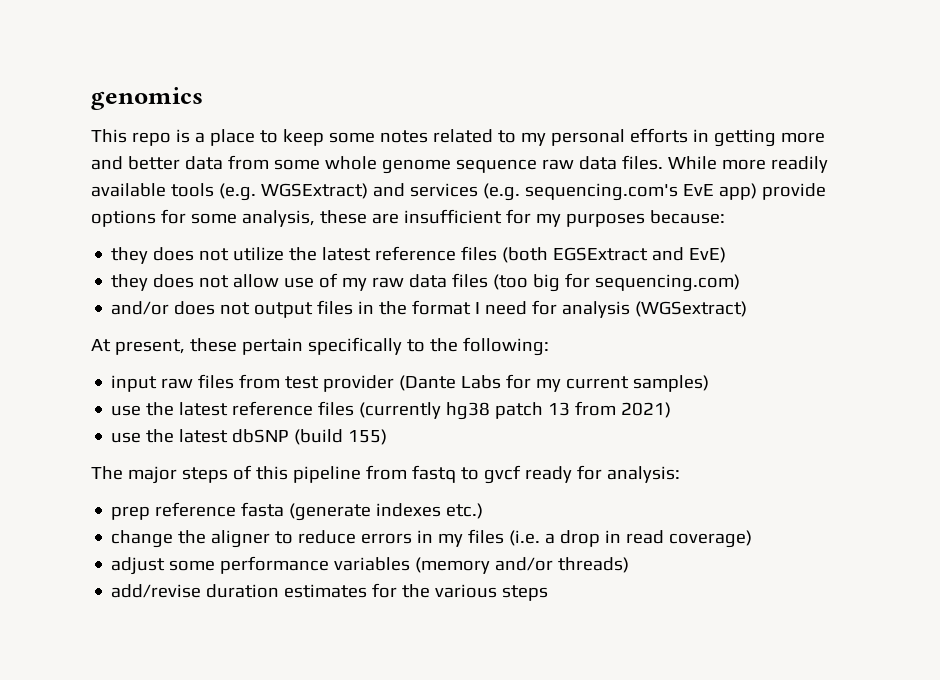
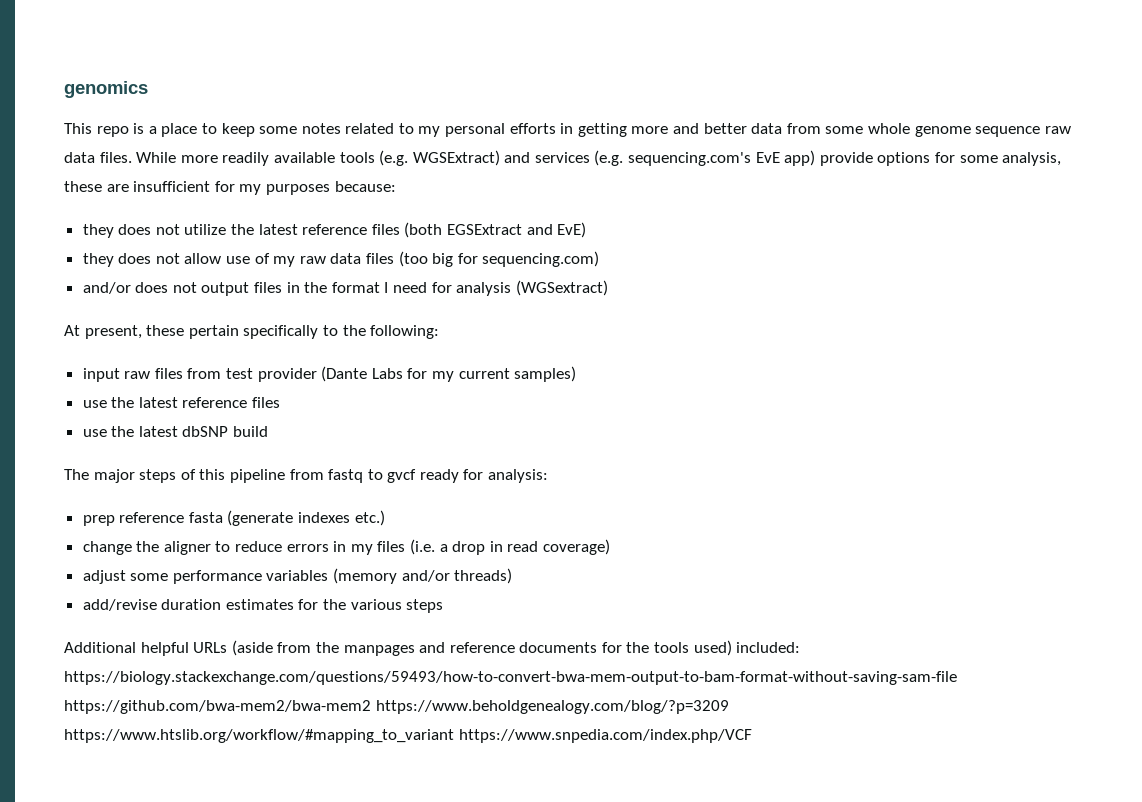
[359,401,672,420] (currently hg38 patch 13 from 2021) -> (281, 402) none
[294,429,388,445] (build 155) -> [233,426,269,437] build
(549, 593) none -> [64,640,801,656] [64,671,957,685] [64,700,729,714] [64,729,752,743] // Additional helpful URLs (aside from the manpages and reference documents for the tools used) included: https://biology.stackexchange.com/questions/59493/how-to-convert-bwa-mem-output-to-bam-format-without-saving-sam-file https://github.com/bwa-mem2/bwa-mem2 https://www.beholdgenealogy.com/blog/?p=3209 https://www.htslib.org/workflow/#mapping_to_variant https://www.snpedia.com/index.php/VCF

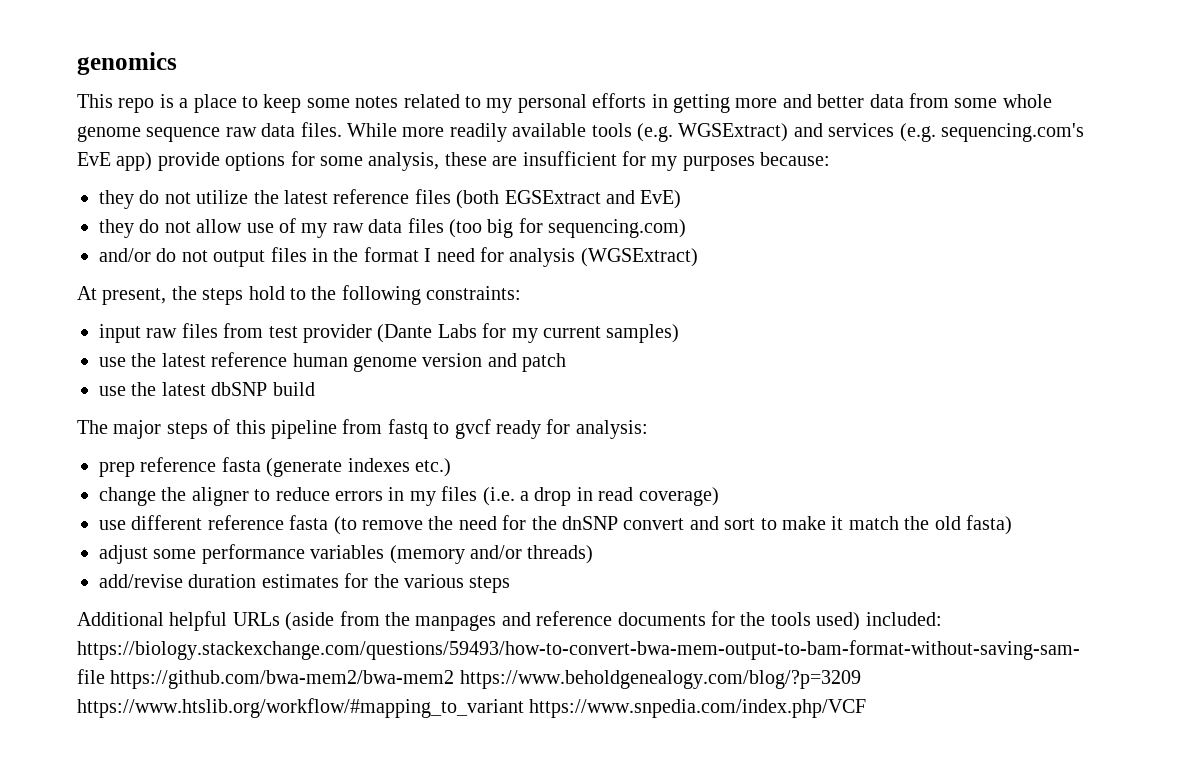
[118,224,152,235] does -> [139,190,160,204] do
[118,253,152,264] does -> [139,219,160,233] do
[135,282,169,293] does -> [156,248,177,262] do
[515,280,608,296] (WGSextract) -> [580,248,698,267] (WGSExtract)
[146,325,440,339] these pertain specifically to the following: -> [171,285,522,305] the steps hold to the following constraints:
[252,397,281,408] files -> [292,353,567,372] human genome version and patch
(610, 547) none -> [99,515,1012,535] // use different reference fasta (to remove the need for the dnSNP convert and sort to make it match the old fasta)

